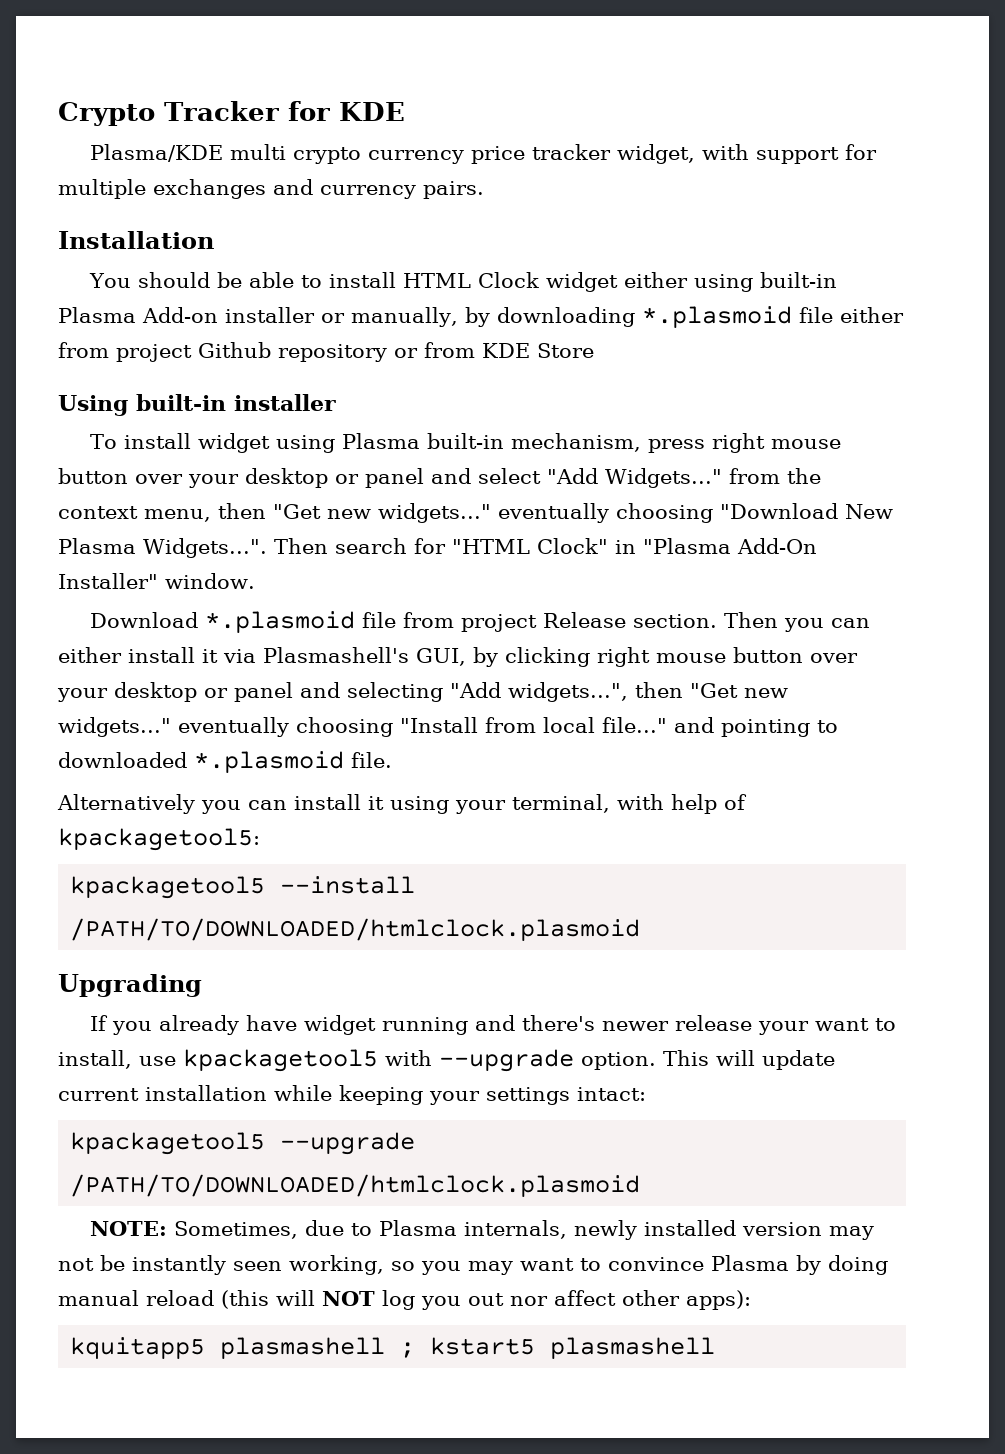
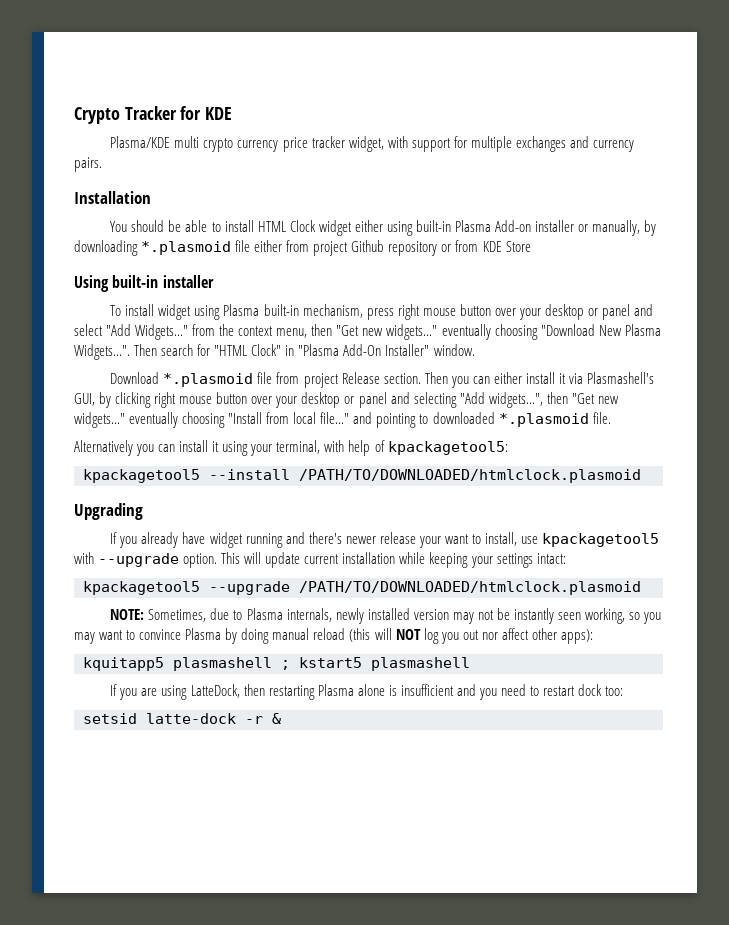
(716, 1348) none -> [110,684,624,700] [83,713,281,724] // If you are using LatteDock, then restarting Plasma alone is insufficient and you need to restart dock too: // setsid latte-dock -r &

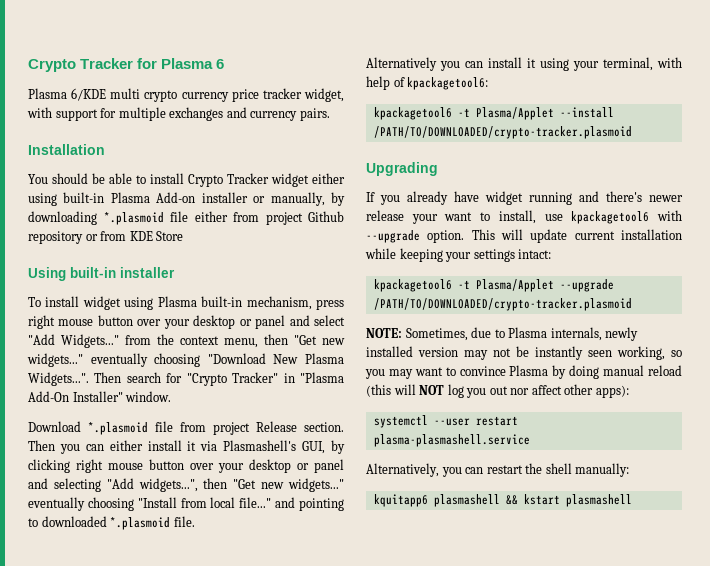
[205,107,233,120] [110,136,171,148] KDE // Plasma/KDE -> [161,58,225,69] [28,88,107,101] Plasma 6 // Plasma 6/KDE
[257,220,316,232] HTML Clock -> [188,173,269,187] Crypto Tracker
[214,344,282,356] "HTML Clock" -> [186,372,279,386] "Crypto Tracker"
[387,441,508,455] [83,469,641,483] kpackagetool5: // kpackagetool5 --install /PATH/TO/DOWNLOADED/htmlclock.plasmoid -> [407,77,489,90] [373,107,614,120] [373,126,632,139] kpackagetool6: // kpackagetool6 -t Plasma/Applet --install /PATH/TO/DOWNLOADED/crypto-tracker.plasmoid
[542,533,660,547] kpackagetool5 -> [571,211,650,224] kpackagetool6
[83,581,641,595] kpackagetool5 --upgrade /PATH/TO/DOWNLOADED/htmlclock.plasmoid -> [373,279,614,292] [373,298,632,311] kpackagetool6 -t Plasma/Applet --upgrade /PATH/TO/DOWNLOADED/crypto-tracker.plasmoid
[83,657,470,671] [110,684,624,700] [83,713,281,724] kquitapp5 plasmashell ; kstart5 plasmashell // If you are using LatteDock, then restarting Plasma alone is insufficient and you need to restart dock too: // setsid latte-dock -r & -> [373,415,518,428] [373,434,530,447] [366,463,630,477] [373,494,632,507] systemctl --user restart plasma-plasmashell.service // Alternatively, you can restart the shell manually: // kquitapp6 plasmashell && kstart plasmashell

